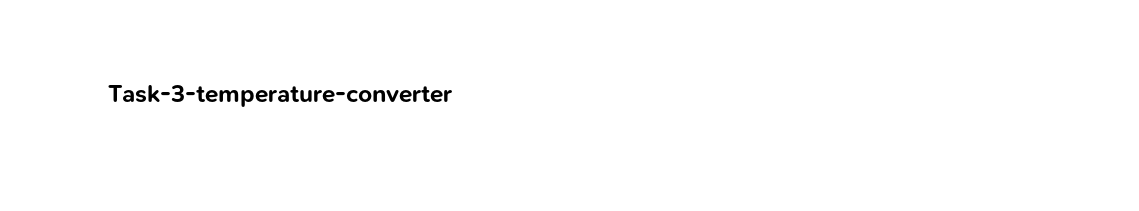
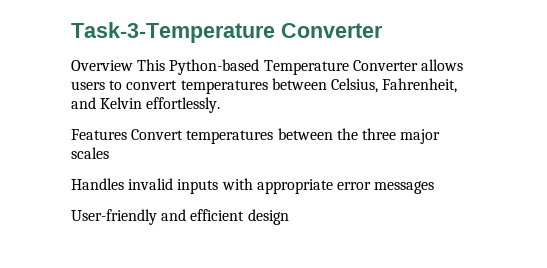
[108,85,453,107] Task-3-temperature-converter -> [71,22,383,43] [71,59,463,75] [71,78,458,94] [71,97,221,113] [71,128,441,144] [71,147,109,159] [71,178,435,194] [71,209,289,225] Task-3-Temperature Converter // Overview This Python-based Temperature Converter allows users to convert temperatures between Celsius, Fahrenheit, and Kelvin effortlessly. // Features Convert temperatures between the three major scales // Handles invalid inputs with appropriate error messages // User-friendly and efficient design

